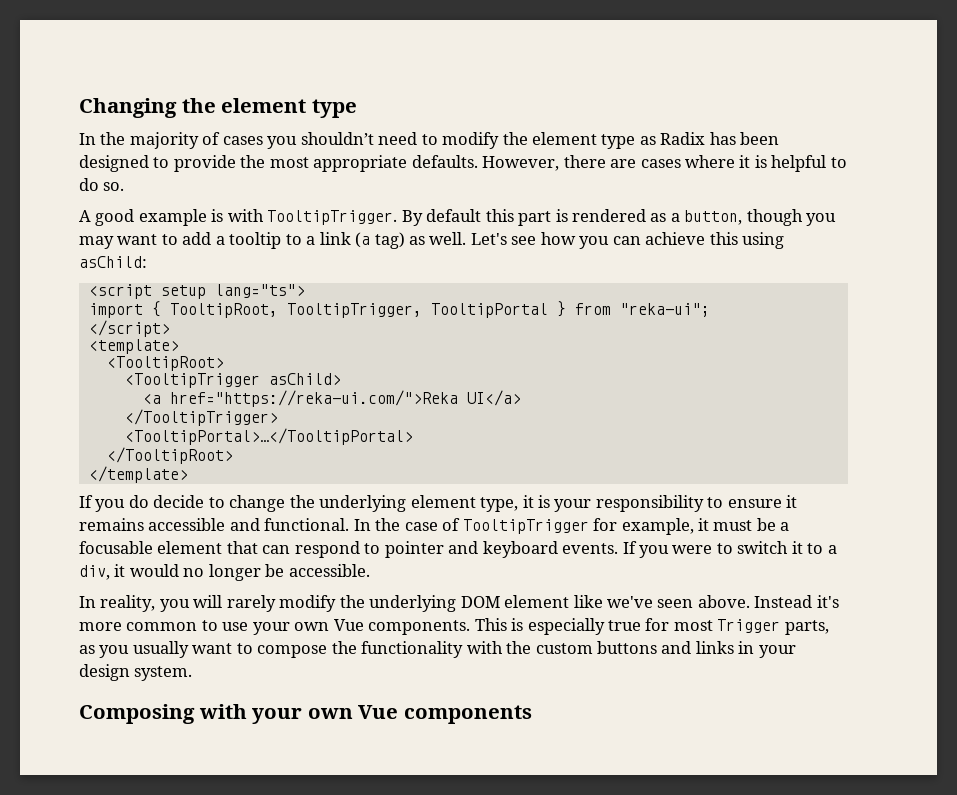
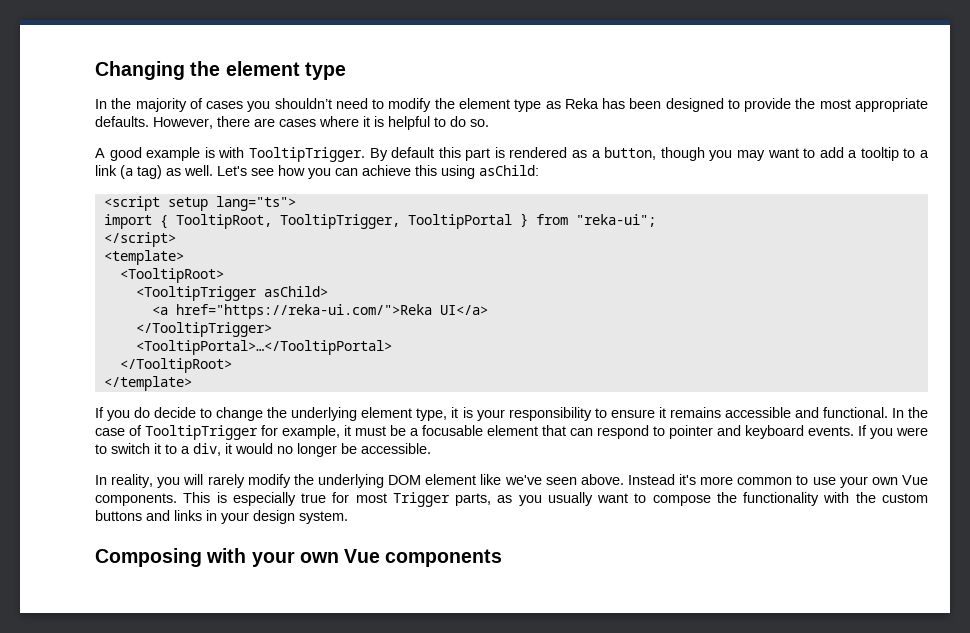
[660,132,706,145] Radix -> [564,98,599,109] Reka

